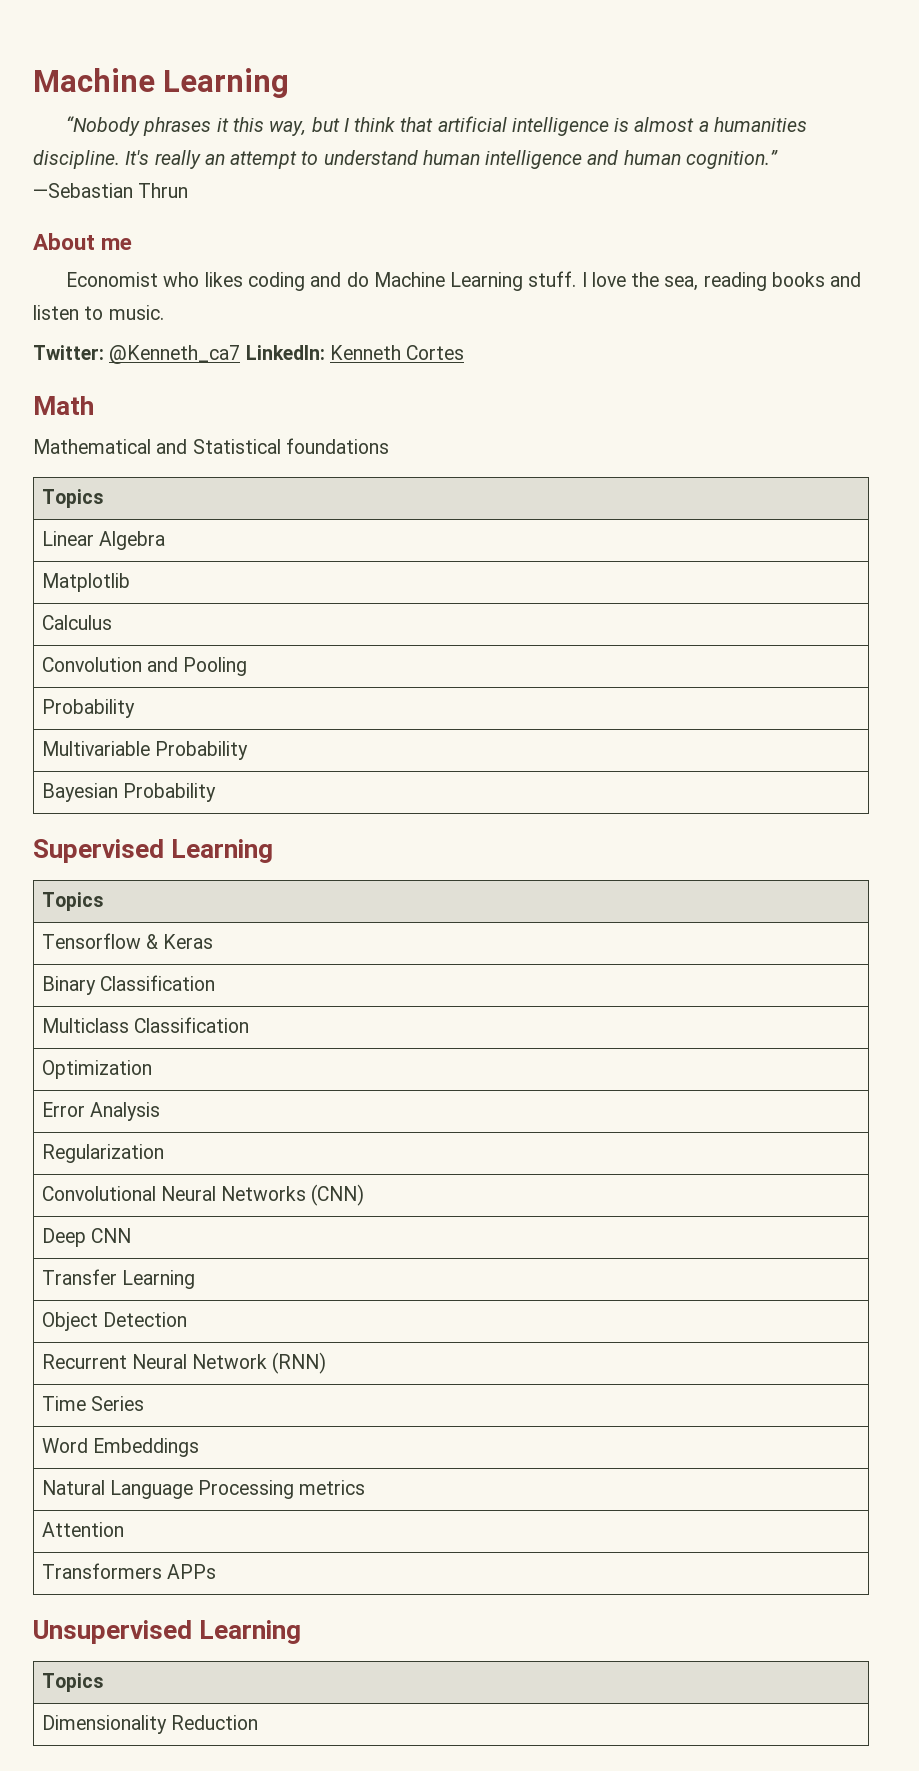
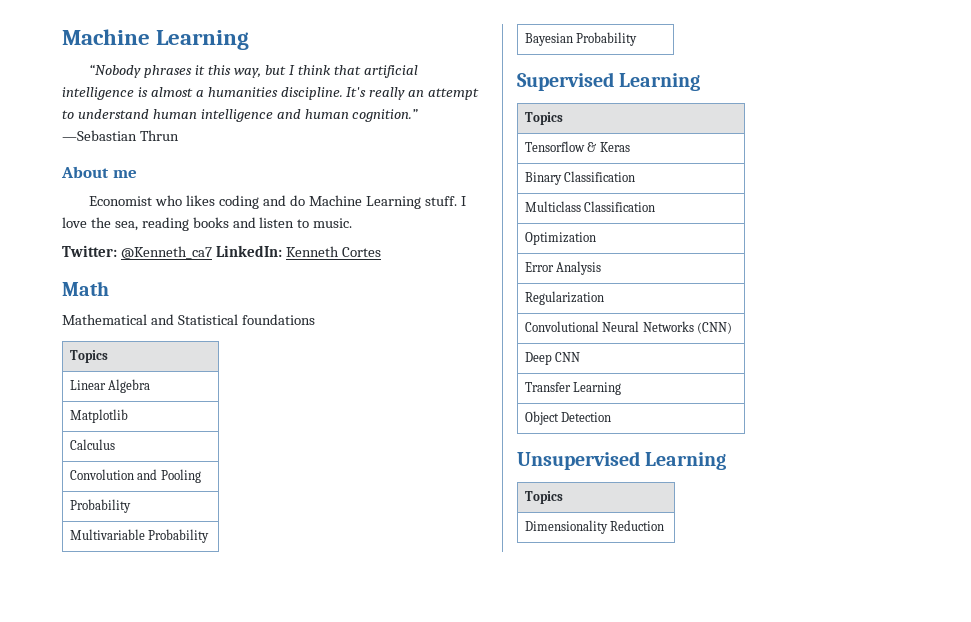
[41,1352,327,1374] [41,1396,144,1411] [41,1438,199,1457] [41,1480,366,1499] [41,1522,124,1537] [41,1563,216,1579] // Recurrent Neural Network (RNN) // Time Series // Word Embeddings // Natural Language Processing metrics // Attention // Transformers APPs -> (612, 417) none

